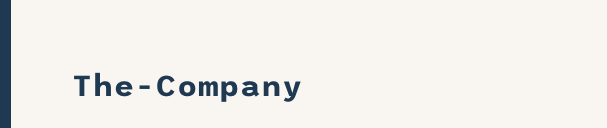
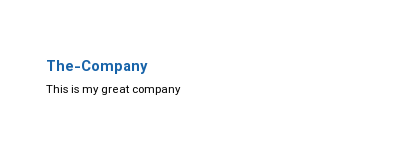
(303, 87) none -> [46,85,182,95] // This is my great company

